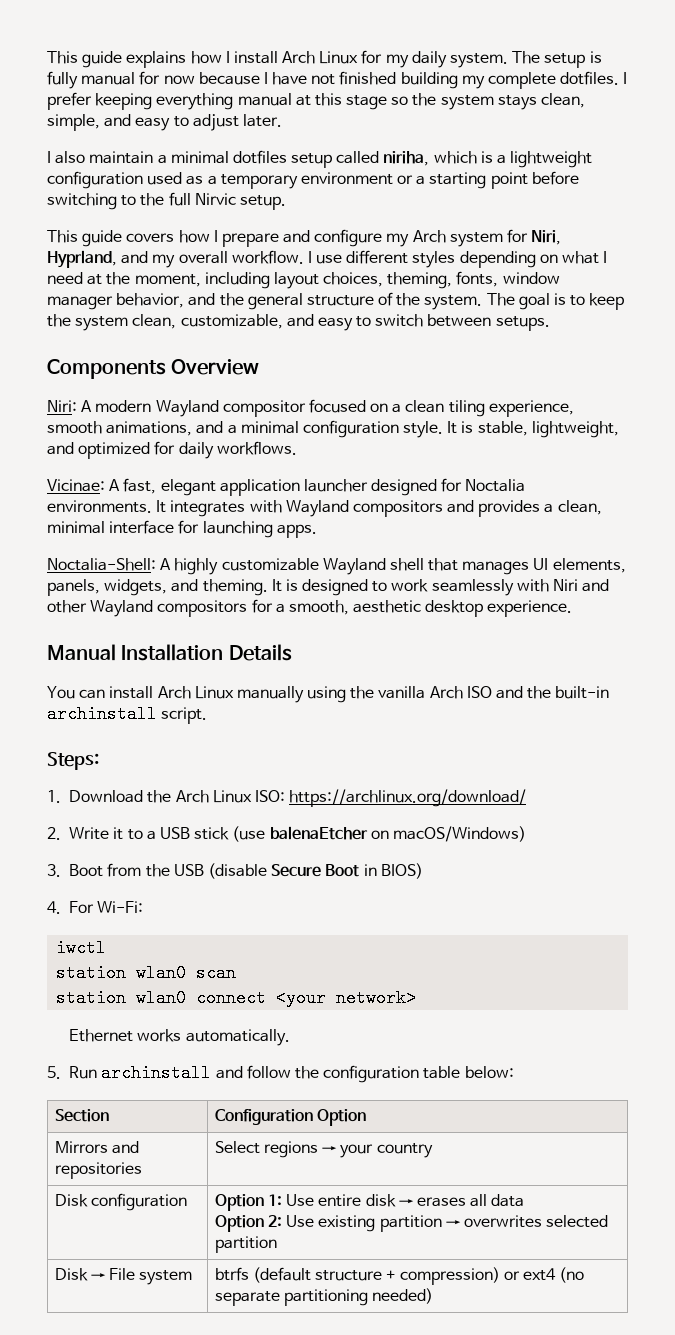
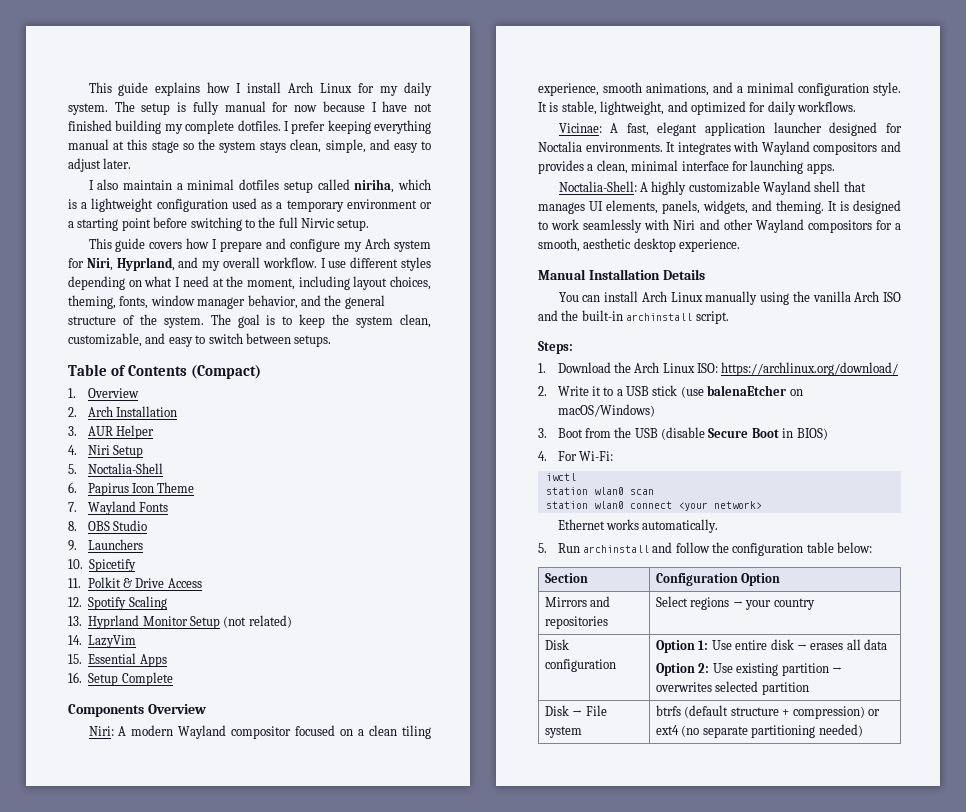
(550, 323) none -> [68,364,261,379] [68,388,139,398] [68,406,177,417] [68,425,154,439] [68,445,143,458] [68,463,163,474] [68,482,195,496] [68,501,168,515] [68,520,147,531] [68,539,143,551] [68,559,137,572] [68,577,202,588] [68,596,167,610] [68,615,292,629] [68,635,137,648] [68,653,167,667] [68,672,173,686] // Table of Contents (Compact) // 1. Overview // 2. Arch Installation // 3. AUR Helper // 4. Niri Setup // 5. Noctalia-Shell // 6. Papirus Icon Theme // 7. Wayland Fonts // 8. OBS Studio // 9. Launchers // 10. Spicetify // 11. Polkit & Drive Access // 12. Spotify Scaling // 13. Hyprland Monitor Setup (not related) // 14. LazyVim // 15. Essential Apps // 16. Setup Complete

